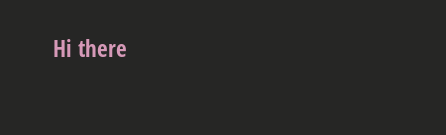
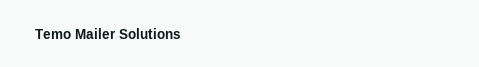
[53,39,128,57] Hi there -> [35,28,181,39] Temo Mailer Solutions

